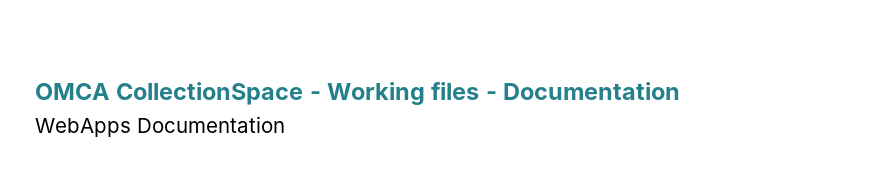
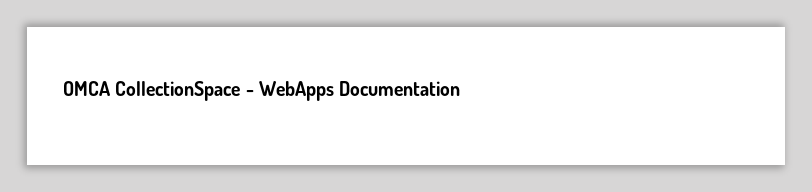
[327,82,681,105] Working files - Documentation // -> (254, 93) none

